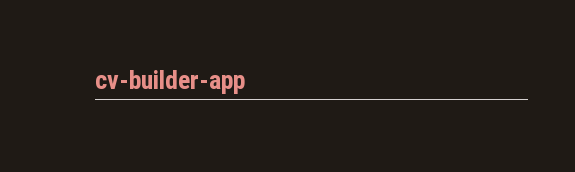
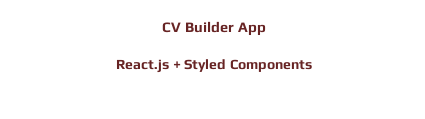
[95,70,245,94] cv-builder-app -> [162,21,266,36] [115,59,313,73] CV Builder App // React.js + Styled Components

